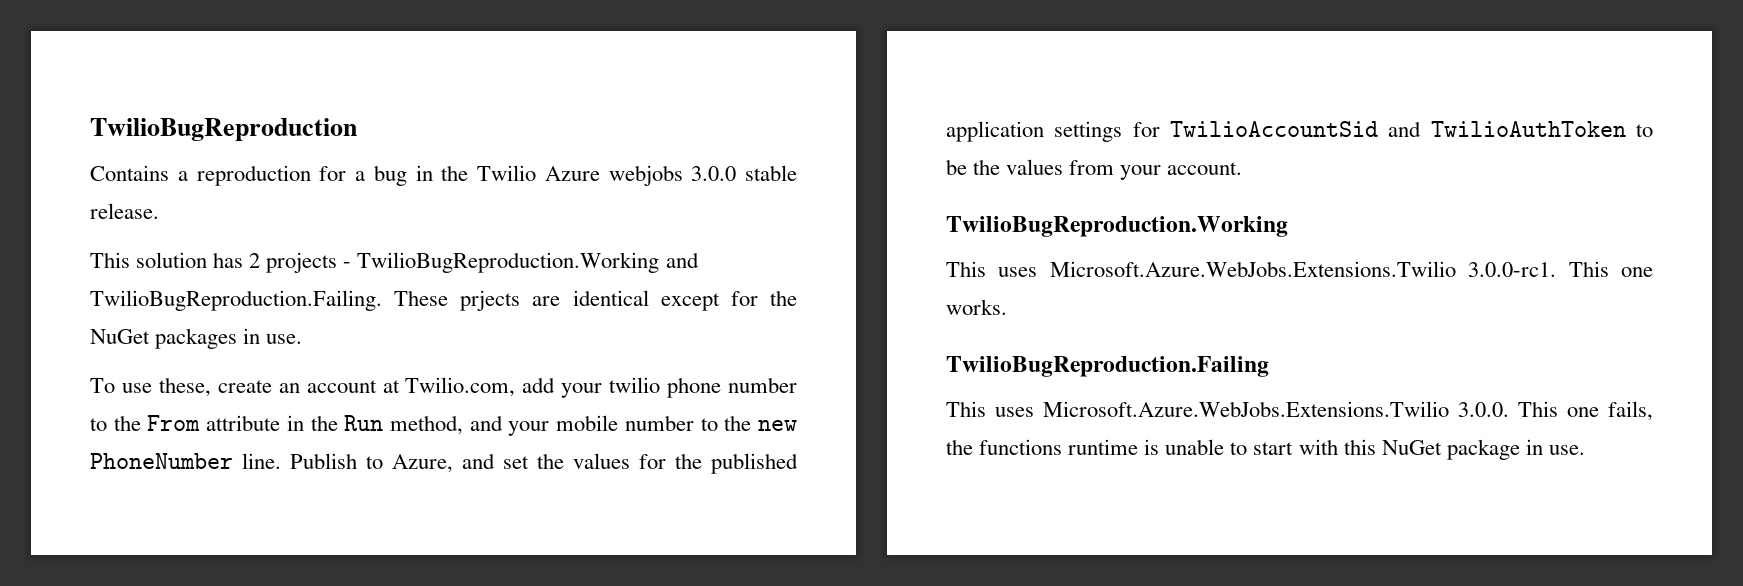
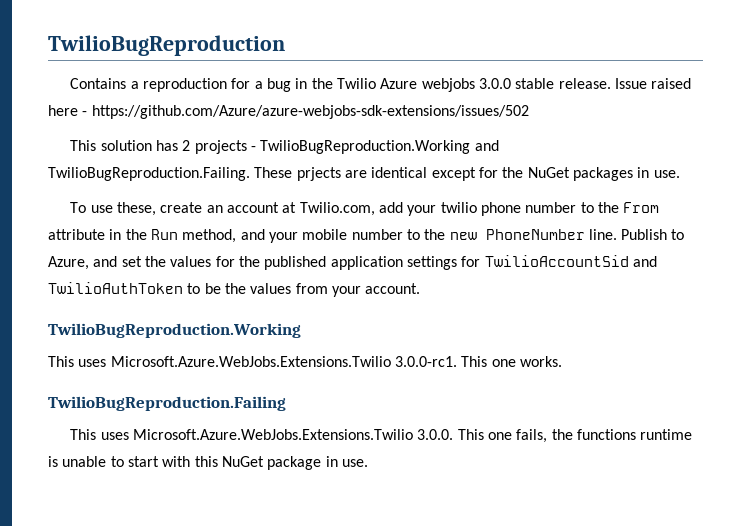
(159, 211) none -> [614,78,692,89] [48,105,529,119] Issue raised here - https://github.com/Azure/azure-webjobs-sdk-extensions/issues/502

